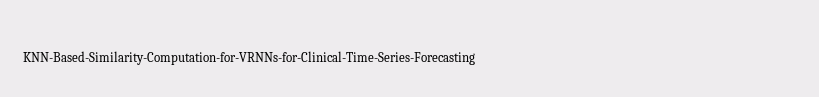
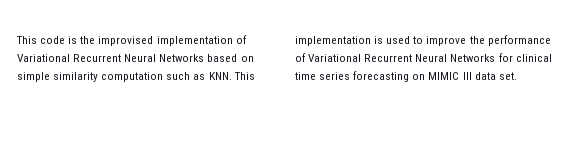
[23,51,475,65] KNN-Based-Similarity-Computation-for-VRNNs-for-Clinical-Time-Series-Forecasting -> [16,35,247,46] [17,54,254,62] [17,72,255,82] [295,35,551,46] [295,53,552,62] [295,71,517,82] This code is the improvised implementation of Variational Recurrent Neural Networks based on simple similarity computation such as KNN. This implementation is used to improve the performance of Variational Recurrent Neural Networks for clinical time series forecasting on MIMIC III data set.

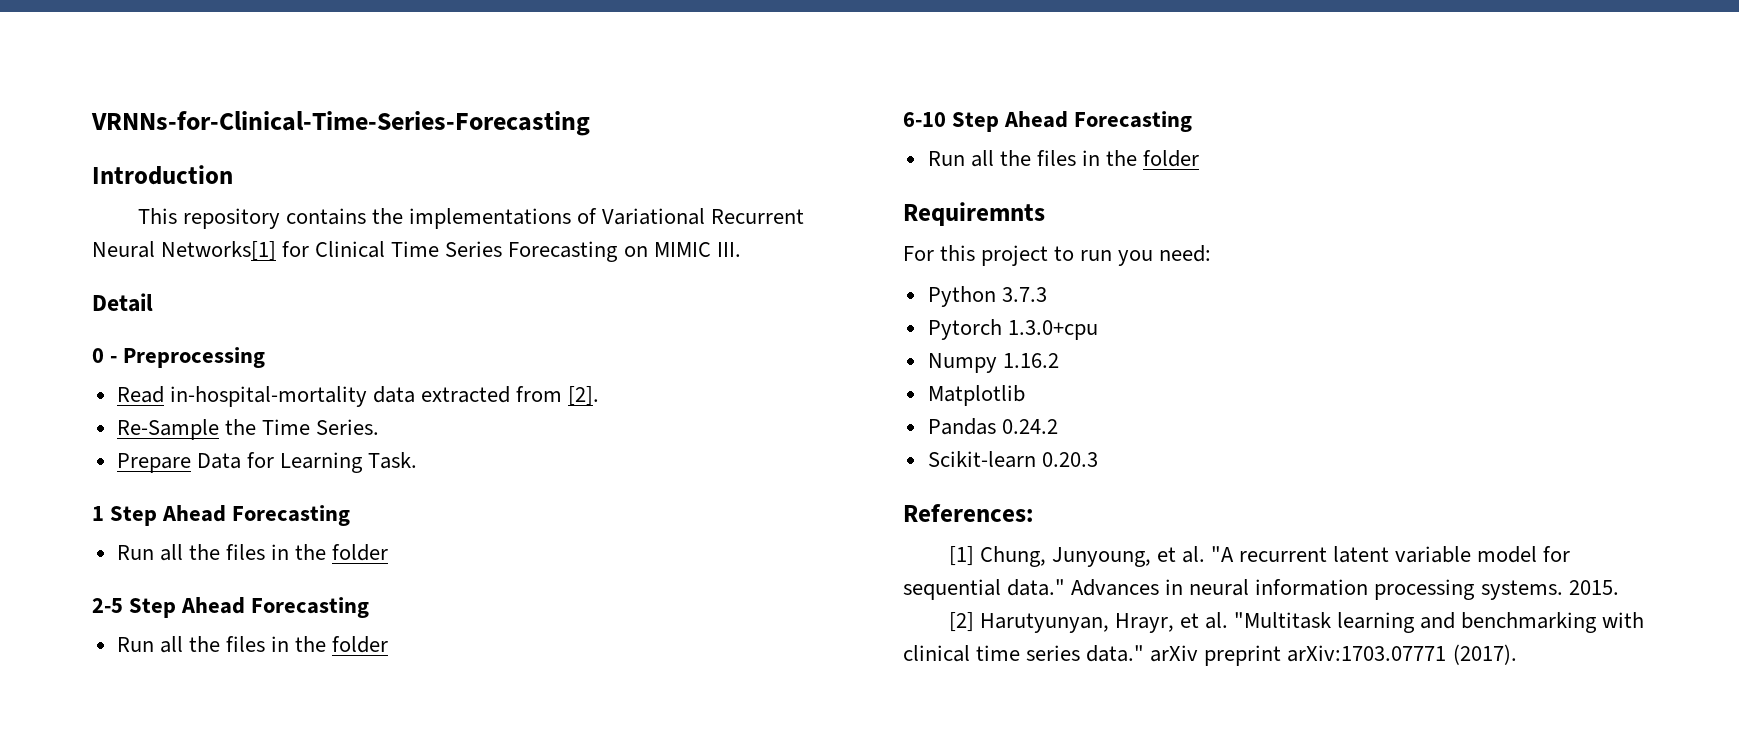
[16,35,247,46] [17,54,254,62] [17,72,255,82] [295,35,551,46] [295,53,552,62] [295,71,517,82] This code is the improvised implementation of Variational Recurrent Neural Networks based on simple similarity computation such as KNN. This implementation is used to improve the performance of Variational Recurrent Neural Networks for clinical time series forecasting on MIMIC III data set. -> [91,111,590,136] [92,165,233,185] [137,208,805,229] [92,241,741,262] [92,293,153,312] [92,347,266,368] [116,386,600,407] [116,419,379,440] [116,452,418,473] [92,505,351,526] [116,544,389,561] [92,597,370,618] [116,636,389,653] [903,111,1193,132] [927,150,1200,167] [903,202,1045,226] [903,245,1212,266] [927,286,1047,307] [927,319,1098,340] [927,353,1059,373] [927,385,1025,406] [927,418,1058,435] [927,451,1098,468] [903,504,1034,522] [948,546,1571,567] [903,579,1619,600] [948,612,1645,633] [903,644,1517,666] VRNNs-for-Clinical-Time-Series-Forecasting // Introduction // This repository contains the implementations of Variational Recurrent Neural Networks[1] for Clinical Time Series Forecasting on MIMIC III. // Detail // 0 - Preprocessing // Read in-hospital-mortality data extracted from [2]. // Re-Sample the Time Series. // Prepare Data for Learning Task. // 1 Step Ahead Forecasting // Run all the files in the folder // 2-5 Step Ahead Forecasting // Run all the files in the folder // 6-10 Step Ahead Forecasting // Run all the files in the folder // Requiremnts // For this project to run you need: // Python 3.7.3 // Pytorch 1.3.0+cpu // Numpy 1.16.2 // Matplotlib // Pandas 0.24.2 // Scikit-learn 0.20.3 // References: // [1] Chung, Junyoung, et al. "A recurrent latent variable model for sequential data." Advances in neural information processing systems. 2015. // [2] Harutyunyan, Hrayr, et al. "Multitask learning and benchmarking with clinical time series data." arXiv preprint arXiv:1703.07771 (2017).

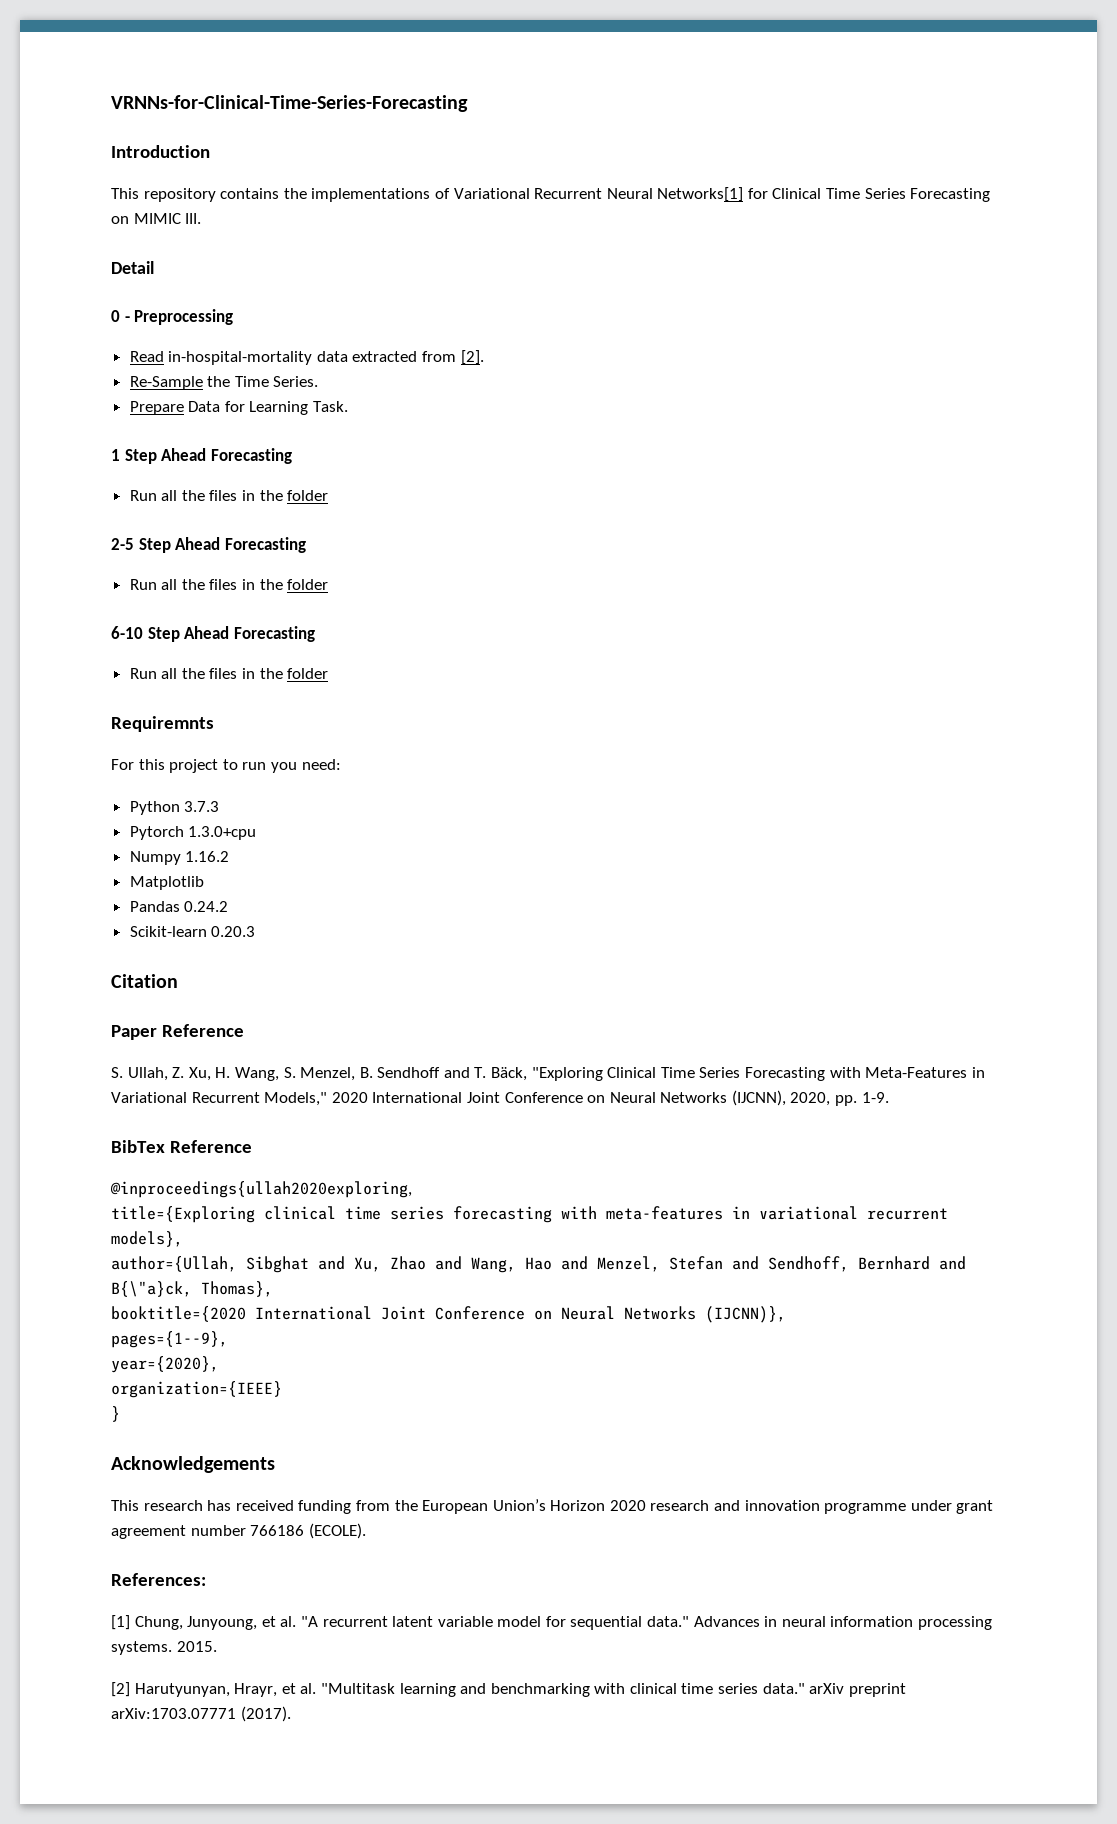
(1098, 459) none -> [111,974,178,988] [111,1024,244,1040] [111,1067,985,1081] [111,1090,889,1106] [111,1140,252,1153] [110,1181,412,1198] [111,1206,948,1223] [111,1231,183,1247] [111,1256,966,1273] [111,1281,273,1297] [111,1306,786,1323] [111,1331,228,1348] [111,1356,219,1373] [111,1381,282,1398] [111,1406,120,1422] [111,1456,275,1473] [111,1499,994,1514] [111,1523,366,1539] // Citation // Paper Reference // S. Ullah, Z. Xu, H. Wang, S. Menzel, B. Sendhoff and T. Bäck, "Exploring Clinical Time Series Forecasting with Meta-Features in Variational Recurrent Models," 2020 International Joint Conference on Neural Networks (IJCNN), 2020, pp. 1-9. // BibTex Reference // @inproceedings{ullah2020exploring, // title={Exploring clinical time series forecasting with meta-features in variational recurrent models}, // author={Ullah, Sibghat and Xu, Zhao and Wang, Hao and Menzel, Stefan and Sendhoff, Bernhard and B{\"a}ck, Thomas}, // booktitle={2020 International Joint Conference on Neural Networks (IJCNN)}, // pages={1--9}, // year={2020}, // organization={IEEE} // } // Acknowledgements // This research has received funding from the European Union’s Horizon 2020 research and innovation programme under grant agreement number 766186 (ECOLE).

